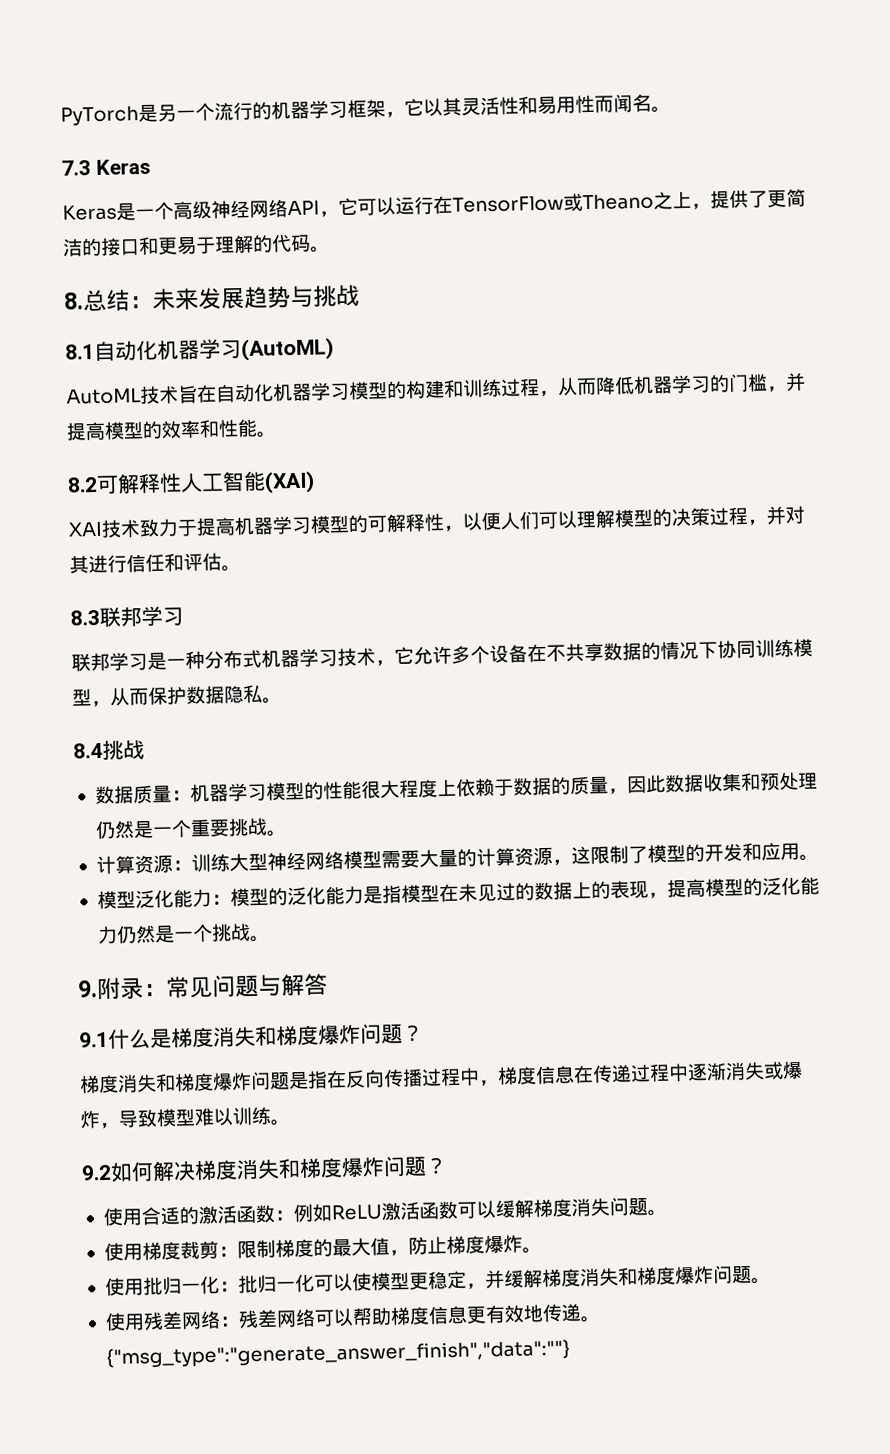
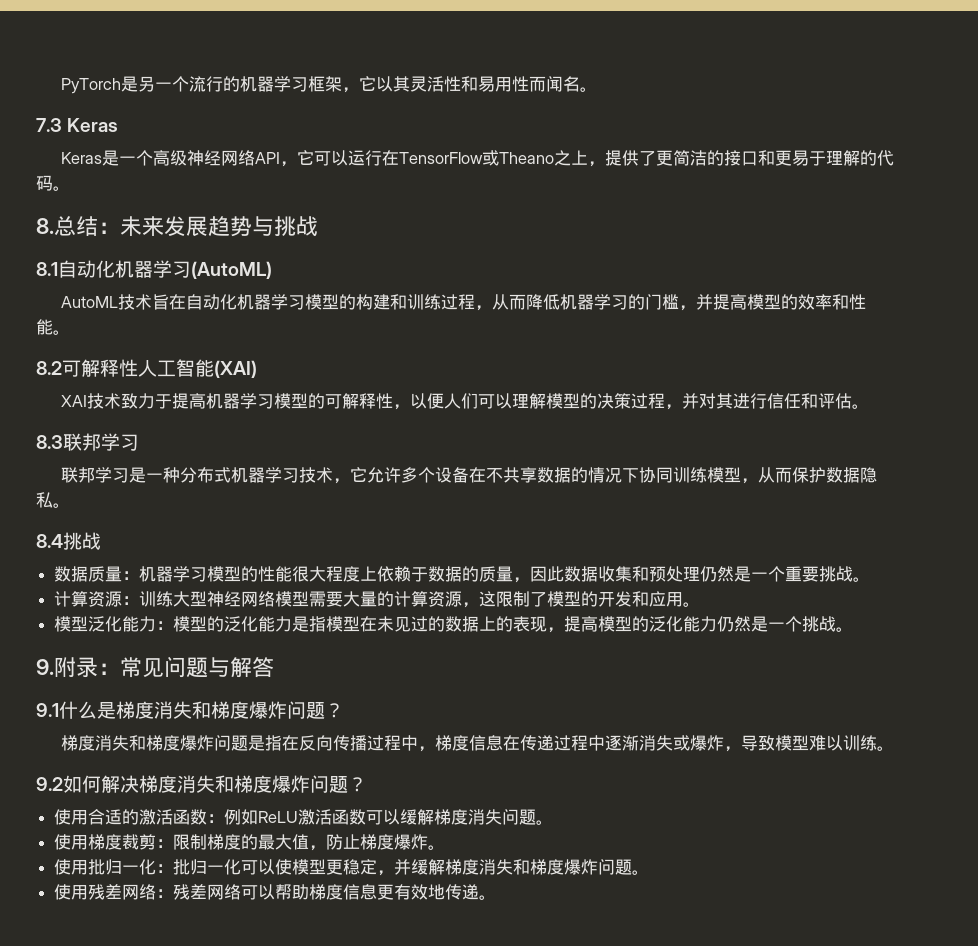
[105,1339,570,1368] {"msg_type":"generate_answer_finish","data":""} -> (497, 897) none

